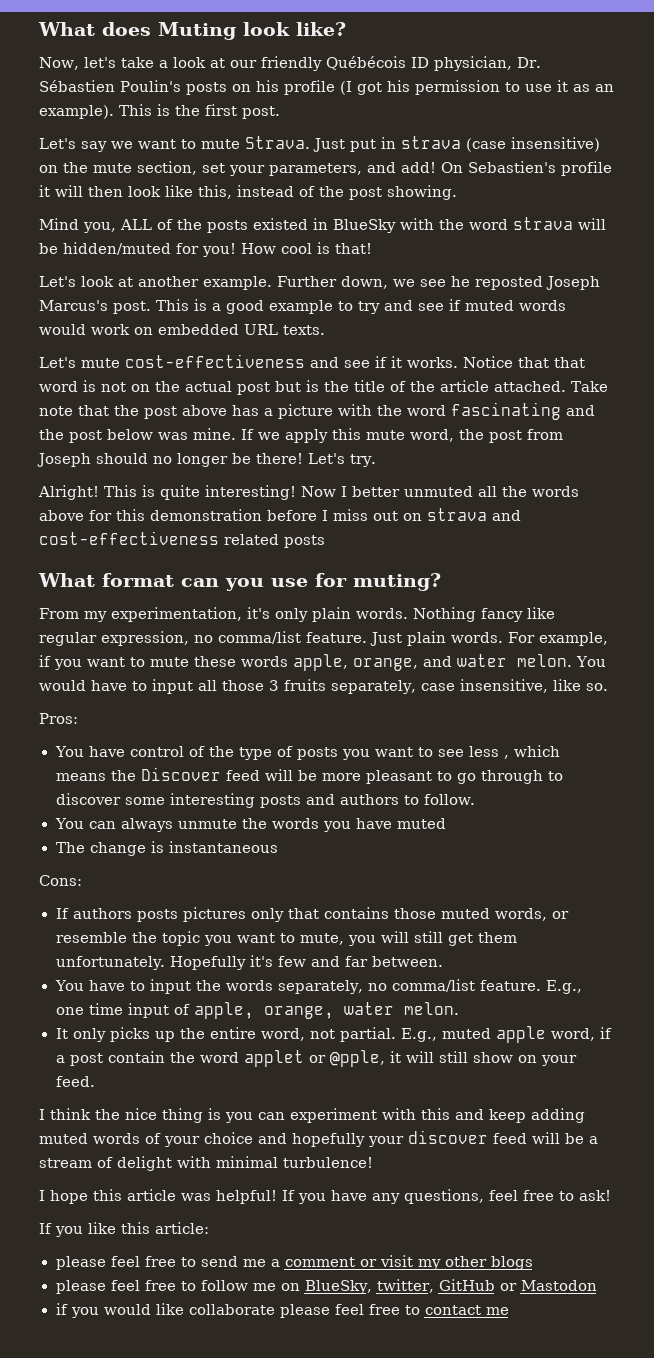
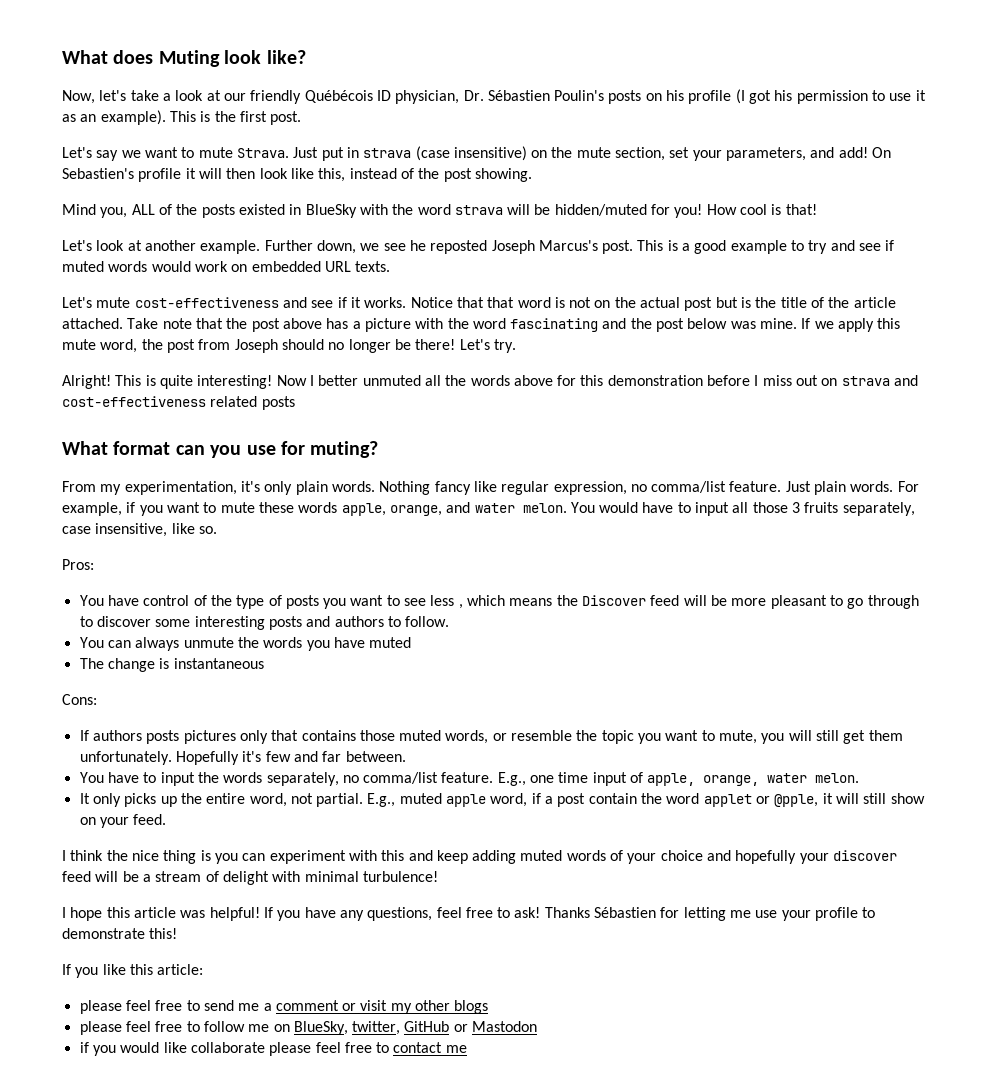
(611, 1195) none -> [544,907,876,921] [62,928,178,939] Thanks Sébastien for letting me use your profile to demonstrate this!

